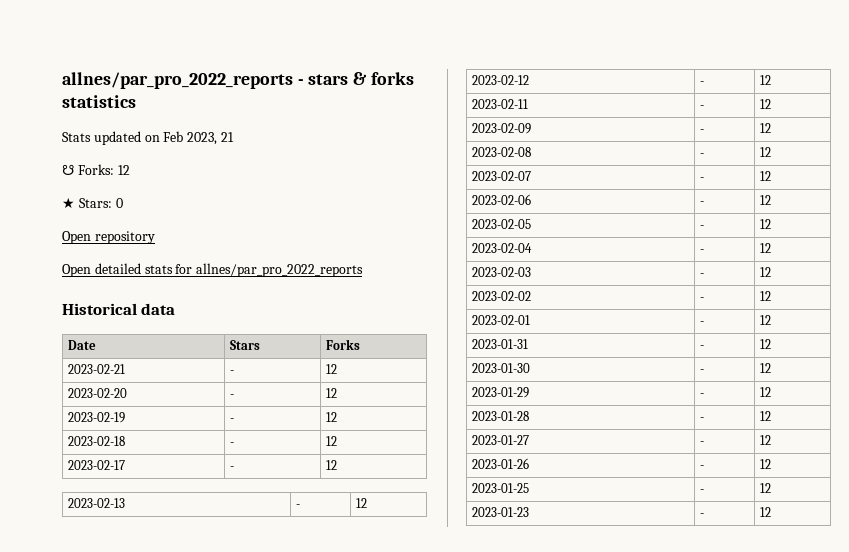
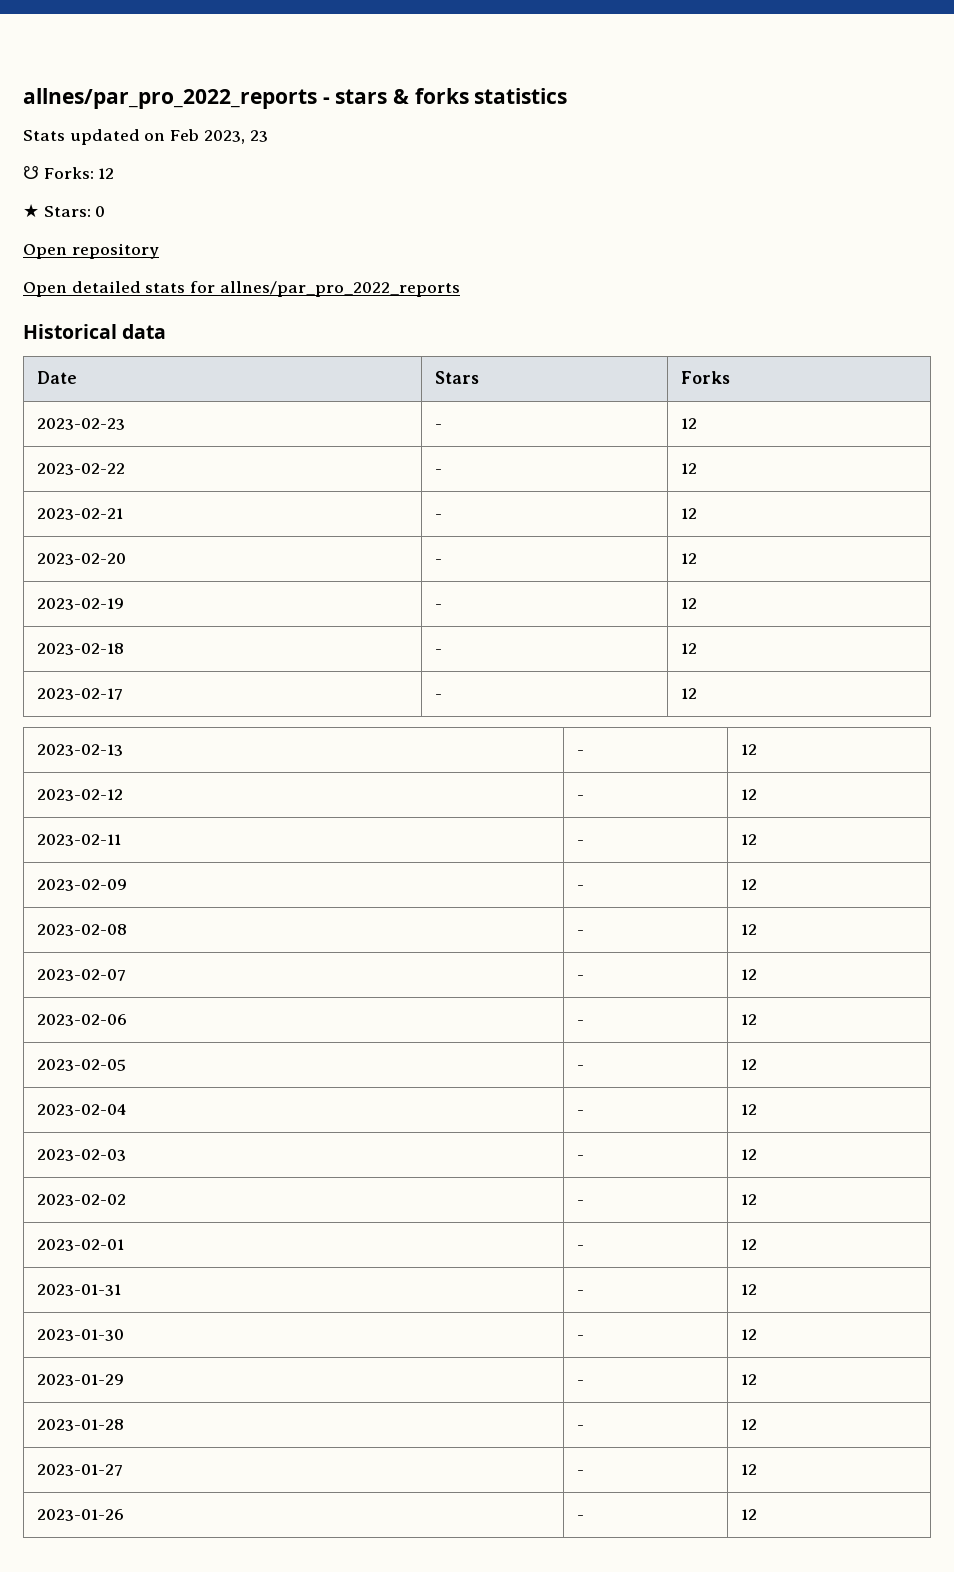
[220,132,234,142] 21 -> [249,130,268,142] 23
(360, 344) none -> [36,418,125,430] [434,424,442,429] [680,418,697,429] [36,463,125,475] [434,469,442,474] [680,463,697,474] // 2023-02-23 | - | 12 // 2023-02-22 | - | 12
[471,483,529,493] [699,489,704,493] [759,483,771,493] [471,507,529,517] [699,513,704,517] [759,507,771,517] // 2023-01-25 | - | 12 // 2023-01-23 | - | 12 -> (757, 1514) none

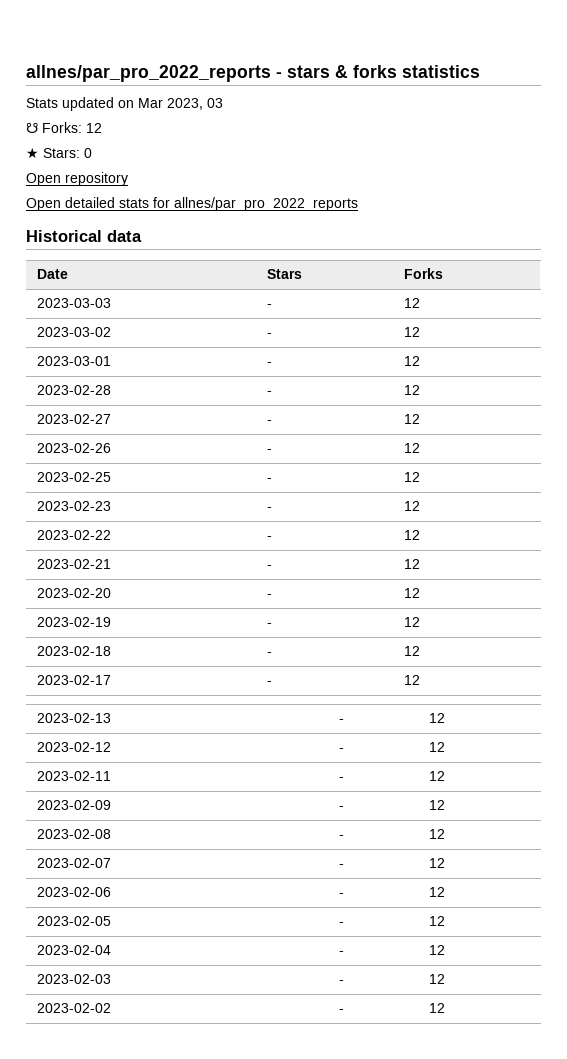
[170,129,268,144] Feb 2023, 23 -> [138,98,223,110] Mar 2023, 03
(730, 377) none -> [36,298,111,308] [266,304,272,308] [403,298,420,308] [36,327,111,337] [266,333,272,337] [403,327,420,337] [36,356,111,366] [266,362,272,366] [403,356,420,366] [36,385,111,395] [266,391,272,395] [403,385,420,395] [36,414,111,424] [266,420,272,424] [403,414,420,424] [36,443,111,453] [266,449,272,453] [403,443,420,453] [36,472,111,482] [266,478,272,482] [403,472,420,482] // 2023-03-03 | - | 12 // 2023-03-02 | - | 12 // 2023-03-01 | - | 12 // 2023-02-28 | - | 12 // 2023-02-27 | - | 12 // 2023-02-26 | - | 12 // 2023-02-25 | - | 12
[36,1239,124,1251] [576,1245,584,1250] [740,1239,757,1250] [36,1284,121,1296] [576,1290,584,1295] [740,1284,757,1295] [36,1329,124,1341] [576,1335,584,1340] [740,1329,757,1340] [36,1374,124,1386] [576,1380,584,1385] [740,1374,757,1385] [36,1419,124,1431] [576,1425,584,1430] [740,1419,757,1430] [36,1464,123,1476] [576,1470,584,1475] [740,1464,757,1475] [36,1509,124,1521] [576,1515,584,1520] [740,1509,757,1520] // 2023-02-01 | - | 12 // 2023-01-31 | - | 12 // 2023-01-30 | - | 12 // 2023-01-29 | - | 12 // 2023-01-28 | - | 12 // 2023-01-27 | - | 12 // 2023-01-26 | - | 12 -> (445, 1008) none

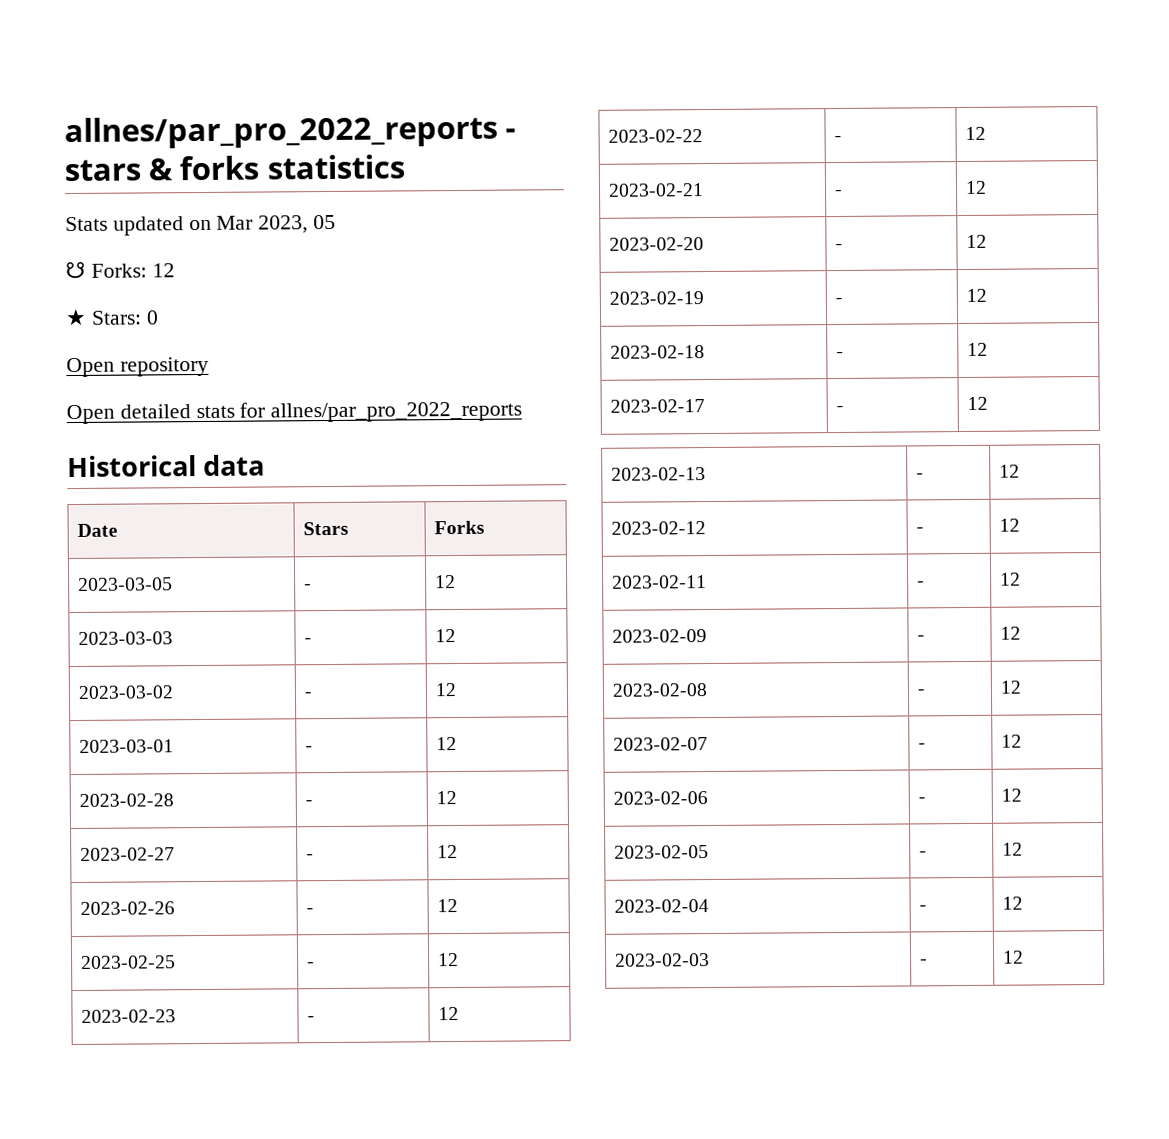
[207,98,223,108] 03 -> [313,214,337,230] 05
(443, 273) none -> [78,577,174,591] [304,584,313,590] [435,575,457,589] // 2023-03-05 | - | 12
[36,1003,111,1013] [338,1009,344,1013] [428,1003,445,1013] // 2023-02-02 | - | 12 -> (1025, 957) none

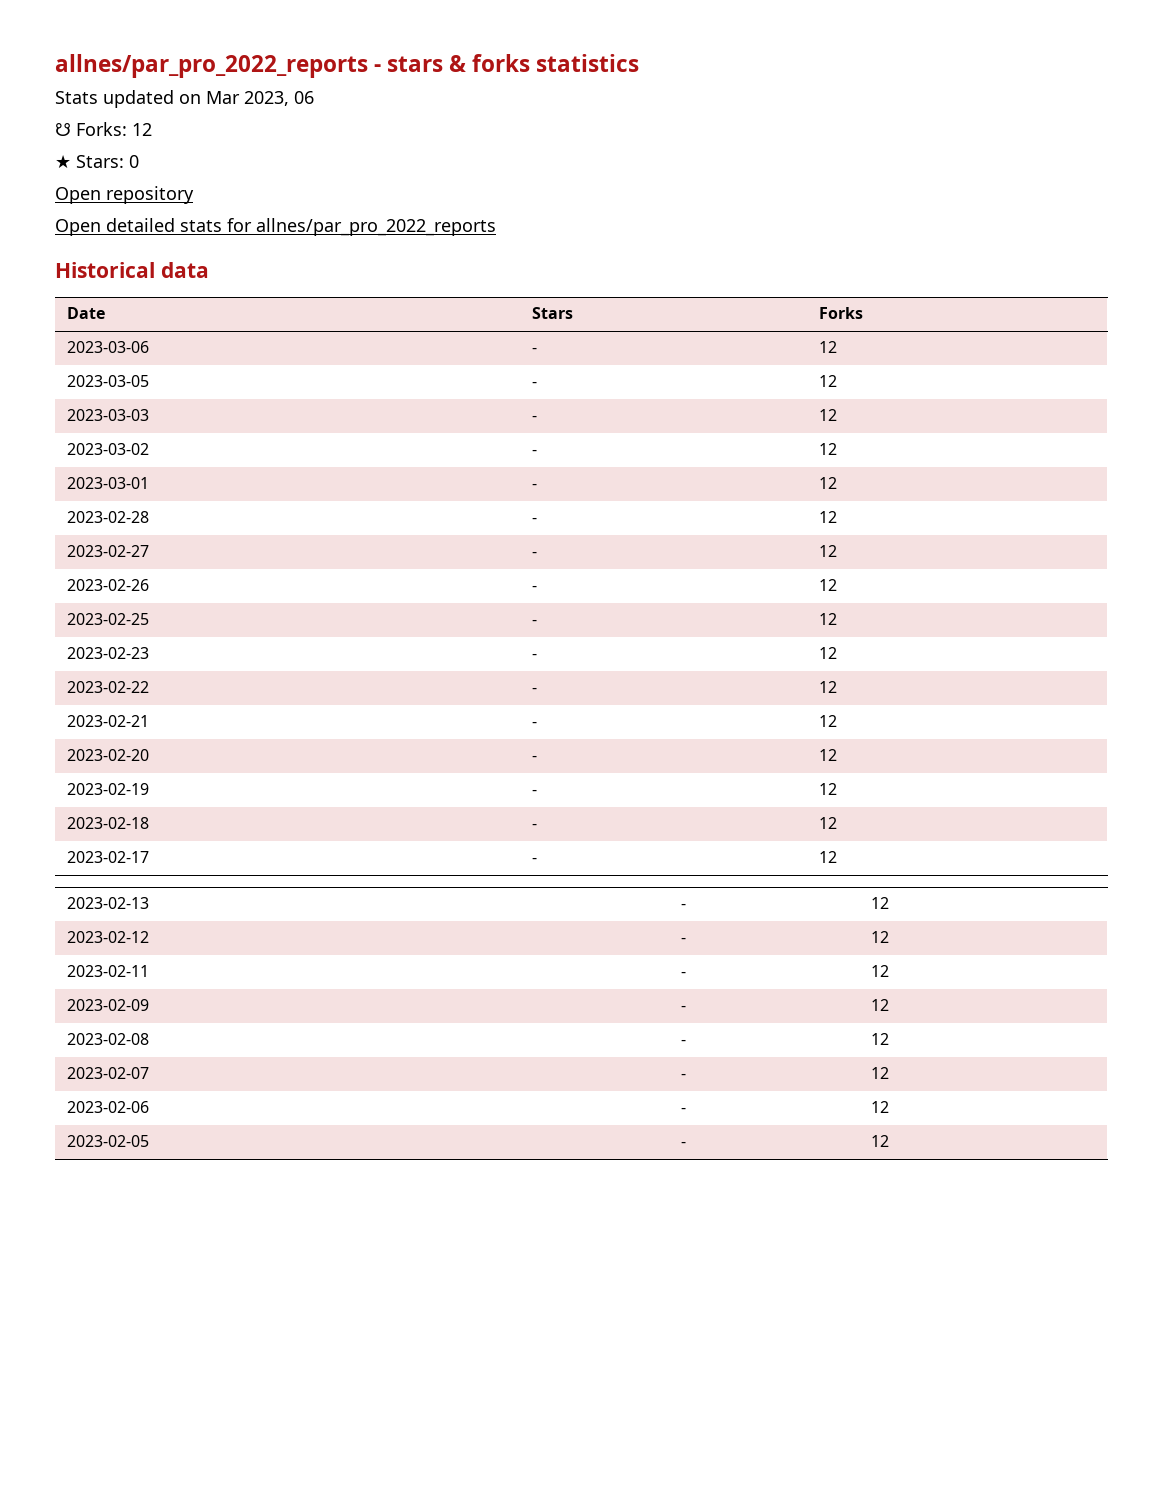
[313,214,337,230] 05 -> [294,91,314,104] 06
(486, 527) none -> [67,341,150,353] [532,347,538,353] [819,341,838,353] // 2023-03-06 | - | 12
[614,899,710,913] [919,905,928,911] [1002,896,1024,910] [615,953,711,967] [920,959,929,965] [1003,950,1025,964] // 2023-02-04 | - | 12 // 2023-02-03 | - | 12 -> (890, 1141) none

